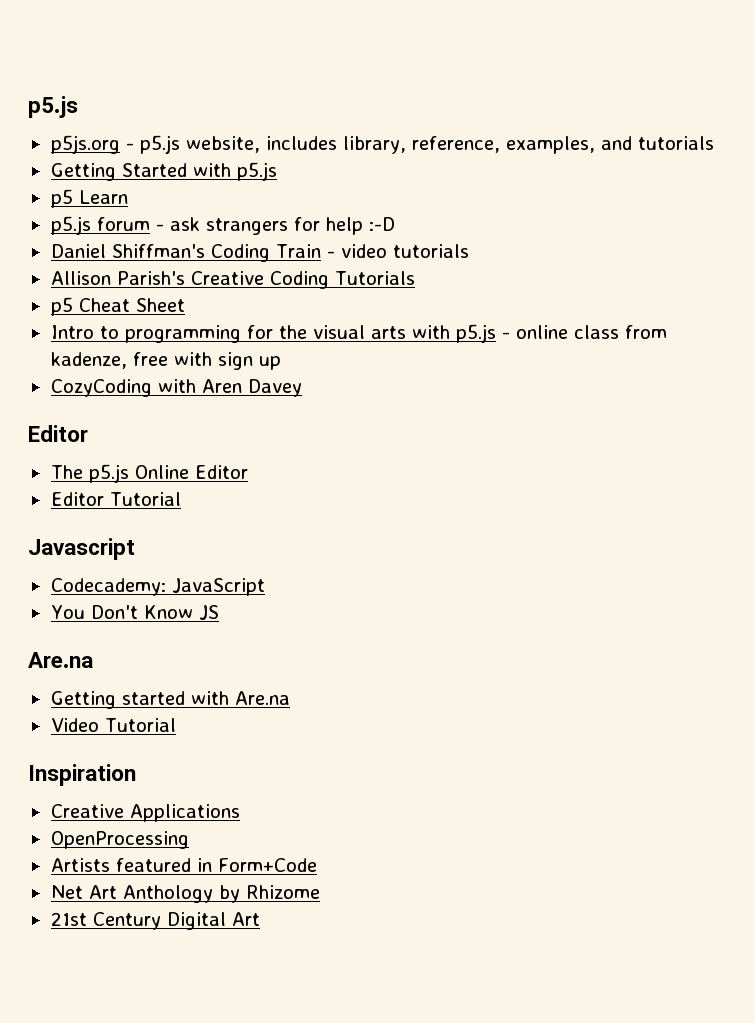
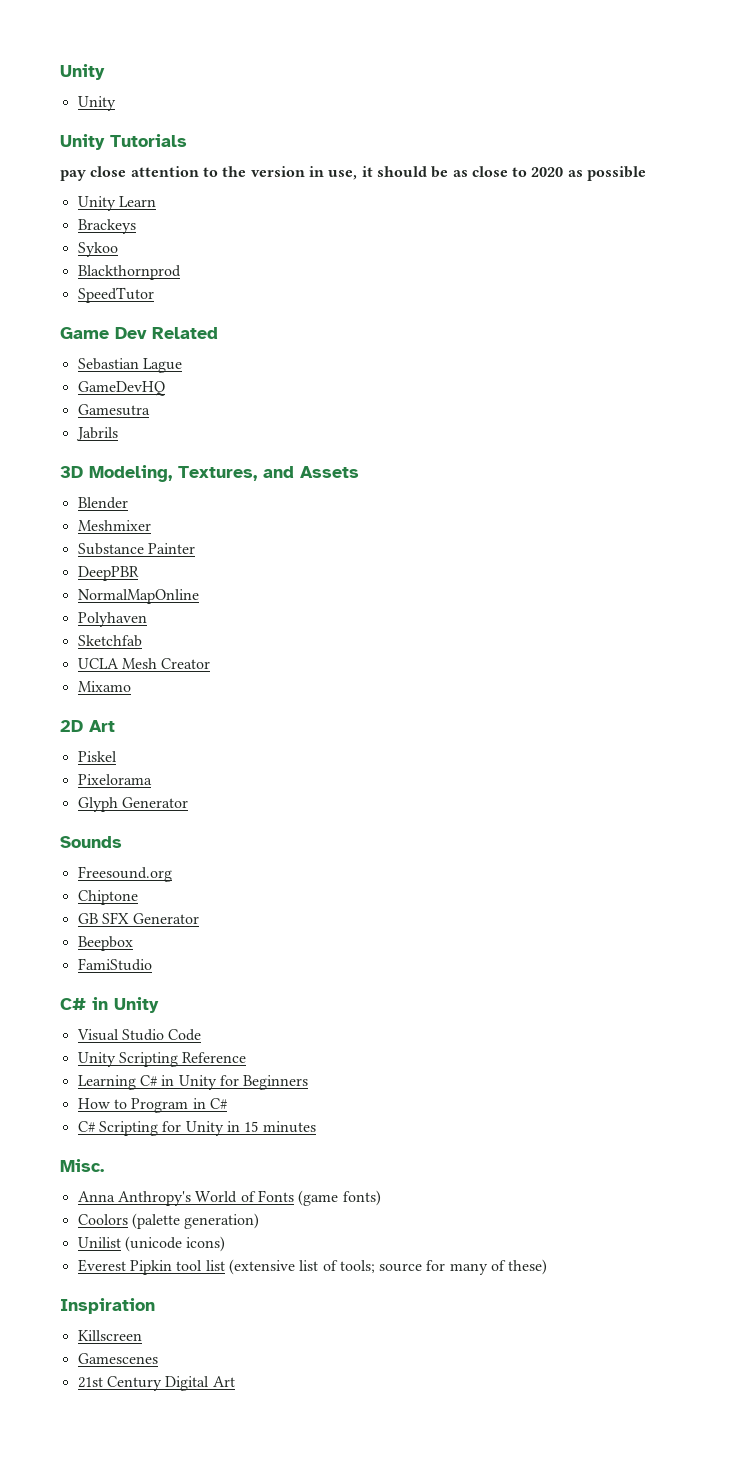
[28,96,78,118] [50,135,714,154] [50,162,277,181] [50,189,128,208] [50,216,395,235] [50,244,469,262] [50,271,415,289] [50,297,185,316] [50,324,667,343] [50,352,281,370] [50,379,302,397] [28,425,88,442] [50,464,248,483] [50,492,181,506] [28,538,135,560] [50,578,265,596] [50,605,219,620] [28,652,93,668] [50,691,290,709] [50,718,176,732] [28,764,136,786] [50,804,240,822] [50,831,189,849] [50,858,317,872] [50,885,320,903] p5.js // p5js.org - p5.js website, includes library, reference, examples, and tutorials // Getting Started with p5.js // p5 Learn // p5.js forum - ask strangers for help :-D // Daniel Shiffman's Coding Train - video tutorials // Allison Parish's Creative Coding Tutorials // p5 Cheat Sheet // Intro to programming for the visual arts with p5.js - online class from kadenze, free with sign up // CozyCoding with Aren Davey // Editor // The p5.js Online Editor // Editor Tutorial // Javascript // Codecademy: JavaScript // You Don't Know JS // Are.na // Getting started with Are.na // Video Tutorial // Inspiration // Creative Applications // OpenProcessing // Artists featured in Form+Code // Net Art Anthology by Rhizome -> [60,64,105,80] [77,96,116,111] [60,134,187,150] [60,166,647,181] [77,196,156,211] [77,219,136,234] [77,242,118,257] [77,265,181,280] [77,287,154,303] [60,327,218,339] [77,358,182,373] [77,381,165,396] [77,404,150,416] [75,427,118,441] [60,465,359,482] [77,497,128,509] [77,520,151,531] [77,543,195,555] [77,566,139,581] [77,589,199,604] [77,612,147,627] [77,635,142,647] [77,658,211,669] [77,681,131,692] [60,720,115,732] [77,751,117,762] [77,774,152,785] [77,797,188,812] [60,836,122,848] [77,866,172,882] [77,890,138,905] [77,912,200,924] [77,936,133,951] [77,958,152,971] [60,997,159,1013] [76,1029,202,1041] [77,1052,247,1067] [77,1075,309,1090] [77,1098,227,1113] [77,1121,316,1136] [60,1159,104,1172] [77,1190,381,1206] [77,1213,260,1229] [77,1236,226,1252] [77,1259,548,1275] [60,1298,155,1314] [77,1330,142,1341] [77,1353,158,1364] Unity // Unity // Unity Tutorials // pay close attention to the version in use, it should be as close to 2020 as possible // Unity Learn // Brackeys // Sykoo // Blackthornprod // SpeedTutor // Game Dev Related // Sebastian Lague // GameDevHQ // Gamesutra // Jabrils // 3D Modeling, Textures, and Assets // Blender // Meshmixer // Substance Painter // DeepPBR // NormalMapOnline // Polyhaven // Sketchfab // UCLA Mesh Creator // Mixamo // 2D Art // Piskel // Pixelorama // Glyph Generator // Sounds // Freesound.org // Chiptone // GB SFX Generator // Beepbox // FamiStudio // C# in Unity // Visual Studio Code // Unity Scripting Reference // Learning C# in Unity for Beginners // How to Program in C# // C# Scripting for Unity in 15 minutes // Misc. // Anna Anthropy's World of Fonts (game fonts) // Coolors (palette generation) // Unilist (unicode icons) // Everest Pipkin tool list (extensive list of tools; source for many of these) // Inspiration // Killscreen // Gamescenes

